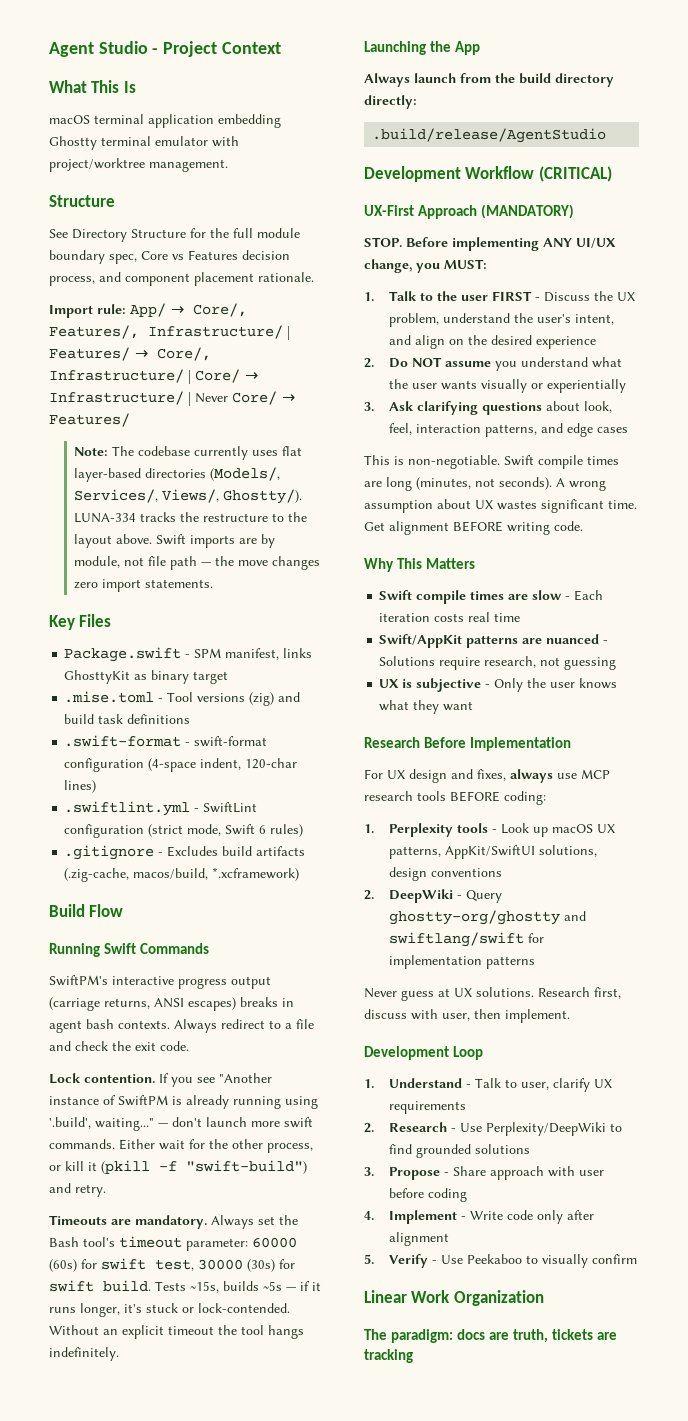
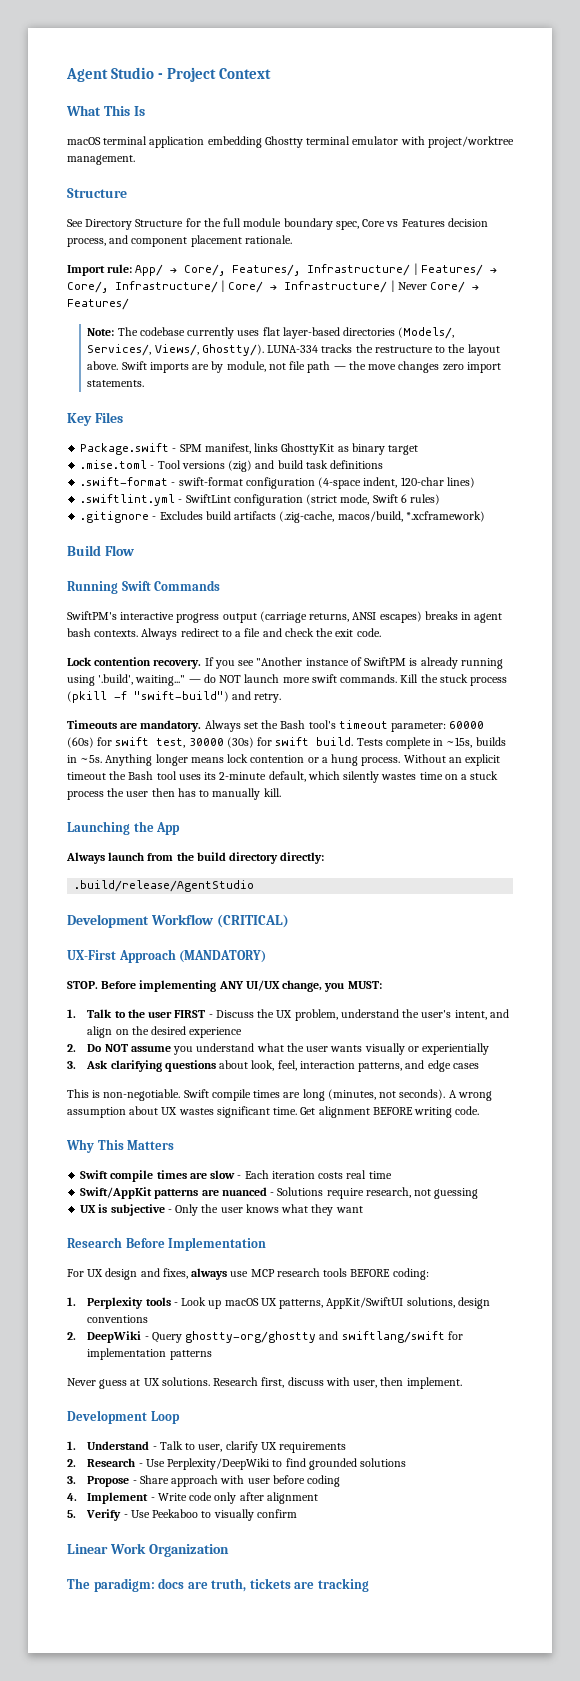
[84,1074,155,1083] contention. -> [94,657,202,669] contention recovery.
[172,1117,202,1127] don't -> [203,674,242,683] do NOT
[119,1139,313,1153] [49,1161,97,1171] Either wait for the other process, or kill it -> [400,674,508,686] Kill the stuck process
[190,1281,321,1293] [49,1303,290,1317] ~15s, builds ~5s — if it runs longer, it's stuck or lock-contended. -> [385,737,506,749] [67,754,401,766] complete in ~15s, builds in ~5s. Anything longer means lock contention or a hung process.
[241,1325,304,1339] [49,1347,119,1361] tool hangs indefinitely. -> [128,771,499,783] [67,788,281,800] Bash tool uses its 2-minute default, which silently wastes time on a stuck process the user then has to manually kill.

